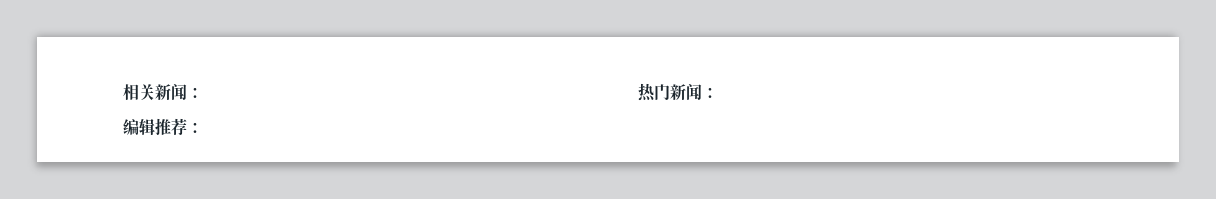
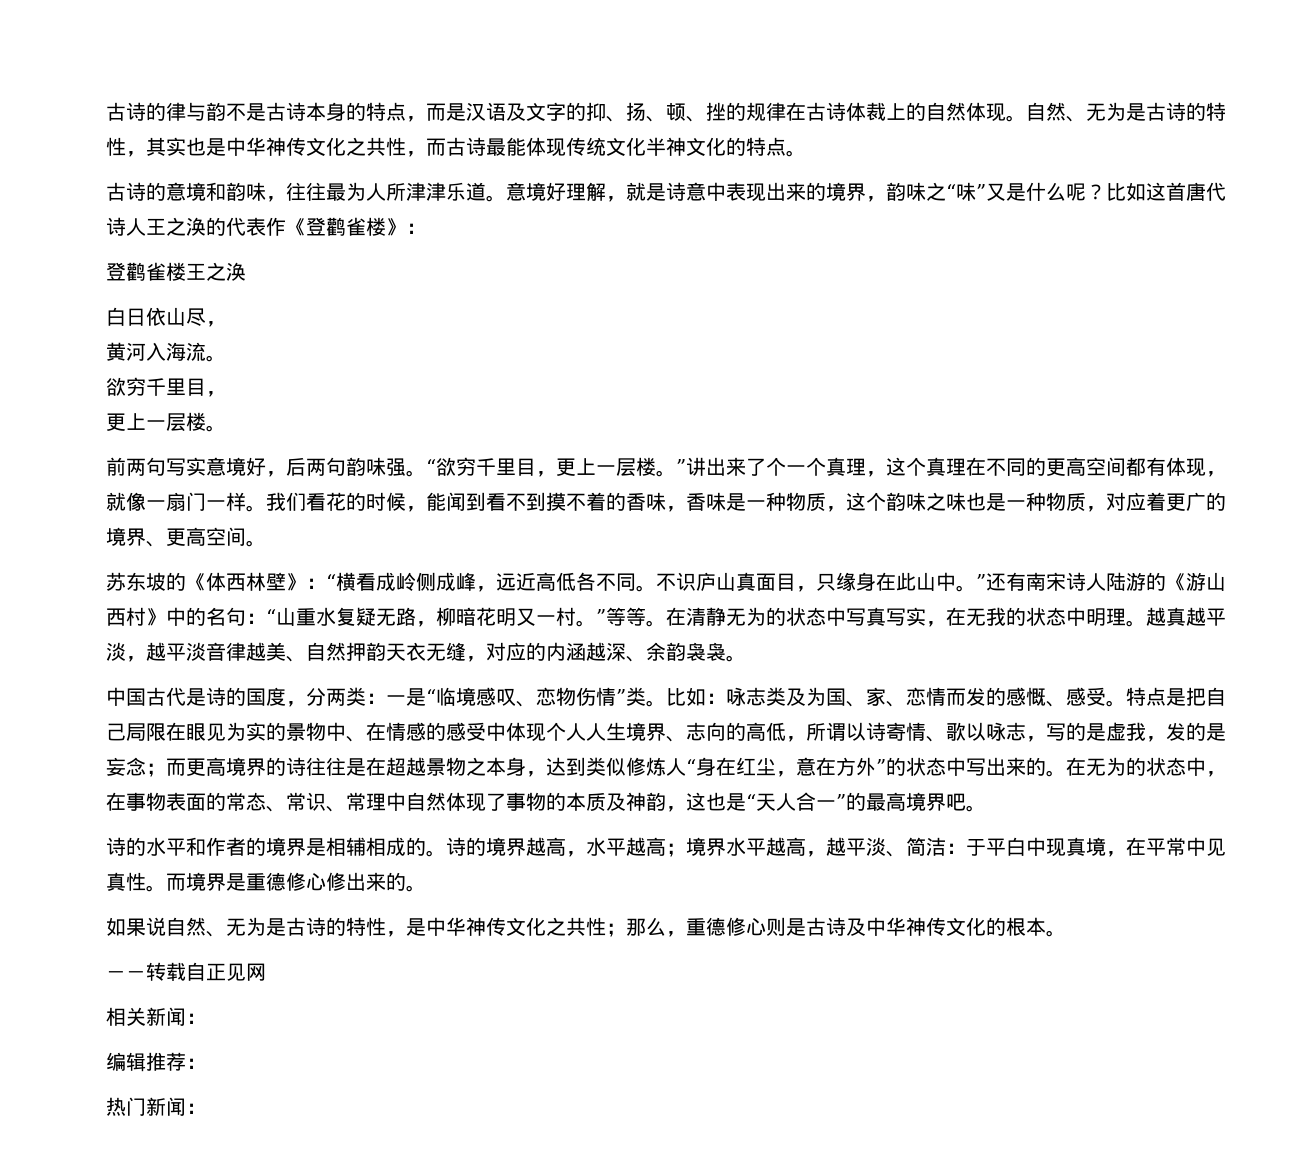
(123, 92) none -> [106,102,1226,122] [106,137,806,157] [106,182,1226,202] [106,217,426,236] [106,262,246,281] [106,307,226,327] [106,342,226,362] [106,377,226,397] [106,412,226,432] [106,457,1226,477] [106,492,1226,512] [106,527,266,547] [106,572,1226,592] [106,607,1226,627] [106,642,746,662] [106,687,1226,707] [106,722,1226,742] [106,757,1226,777] [106,792,986,812] [106,837,1226,857] [106,872,426,892] [106,917,1066,937] [106,962,266,981] 古诗的律与韵不是古诗本身的特点，而是汉语及文字的抑、扬、顿、挫的规律在古诗体裁上的自然体现。自然、无为是古诗的特性，其实也是中华神传文化之共性，而古诗最能体现传统文化半神文化的特点。 // 古诗的意境和韵味，往往最为人所津津乐道。意境好理解，就是诗意中表现出来的境界，韵味之“味”又是什么呢？比如这首唐代诗人王之涣的代表作《登鹳雀楼》： // 登鹳雀楼王之涣 // 白日依山尽， // 黄河入海流。 // 欲穷千里目， // 更上一层楼。 // 前两句写实意境好，后两句韵味强。“欲穷千里目，更上一层楼。”讲出来了个一个真理，这个真理在不同的更高空间都有体现，就像一扇门一样。我们看花的时候，能闻到看不到摸不着的香味，香味是一种物质，这个韵味之味也是一种物质，对应着更广的境界、更高空间。 // 苏东坡的《体西林壁》：“横看成岭侧成峰，远近高低各不同。不识庐山真面目，只缘身在此山中。”还有南宋诗人陆游的《游山西村》中的名句：“山重水复疑无路，柳暗花明又一村。”等等。在清静无为的状态中写真写实，在无我的状态中明理。越真越平淡，越平淡音律越美、自然押韵天衣无缝，对应的内涵越深、余韵袅袅。 // 中国古代是诗的国度，分两类：一是“临境感叹、恋物伤情”类。比如：咏志类及为国、家、恋情而发的感慨、感受。特点是把自己局限在眼见为实的景物中、在情感的感受中体现个人人生境界、志向的高低，所谓以诗寄情、歌以咏志，写的是虚我，发的是妄念；而更高境界的诗往往是在超越景物之本身，达到类似修炼人“身在红尘，意在方外”的状态中写出来的。在无为的状态中，在事物表面的常态、常识、常理中自然体现了事物的本质及神韵，这也是“天人合一”的最高境界吧。 // 诗的水平和作者的境界是相辅相成的。诗的境界越高，水平越高；境界水平越高，越平淡、简洁：于平白中现真境，在平常中见真性。而境界是重德修心修出来的。 // 如果说自然、无为是古诗的特性，是中华神传文化之共性；那么，重德修心则是古诗及中华神传文化的根本。 // －－转载自正见网 //

